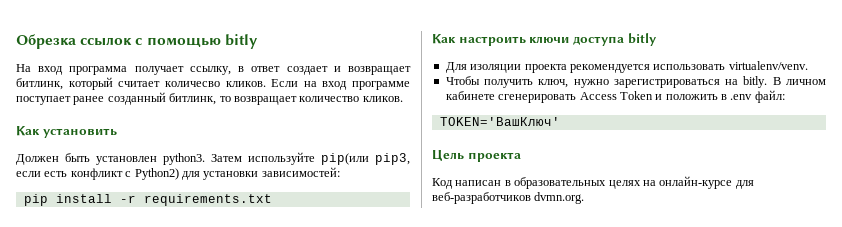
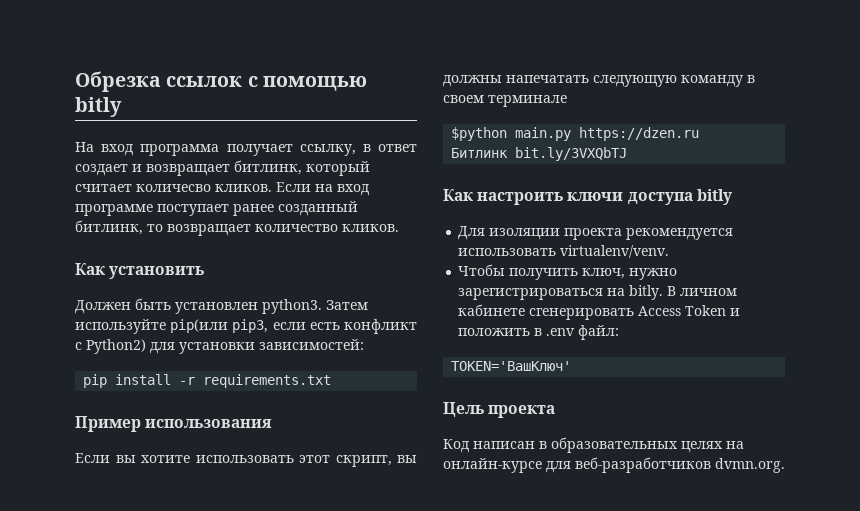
(272, 200) none -> [75,416,273,432] [75,453,417,467] [443,75,755,87] [443,95,567,107] [451,127,700,141] [451,147,628,161] // Пример использования // Если вы хотите использовать этот скрипт, вы должны напечатать следующую команду в своем терминале // $python main.py https://dzen.ru // Битлинк bit.ly/3VXQbTJ

